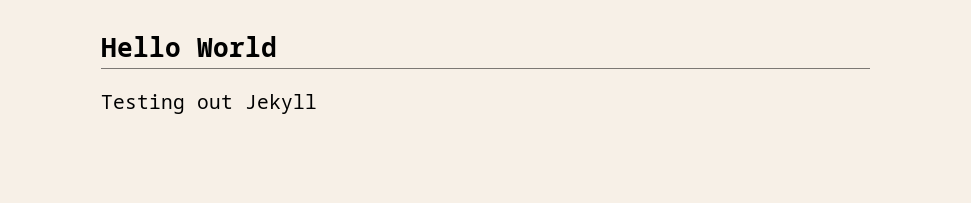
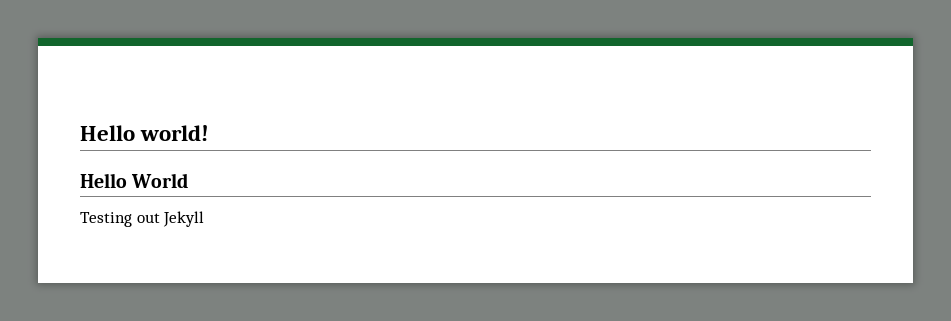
[101,36,181,57] Hello -> [80,125,210,141] [80,173,127,188] Hello world! // Hello

